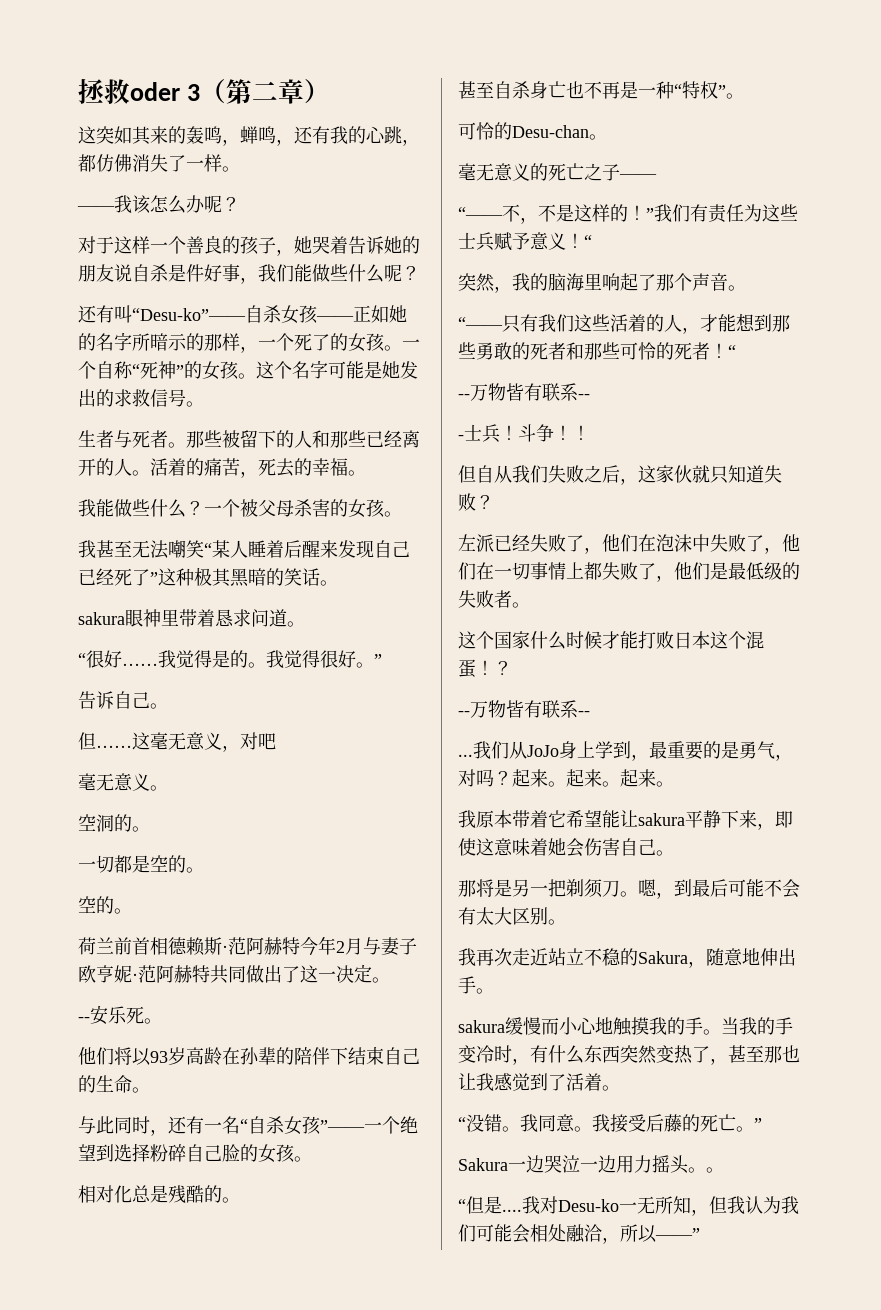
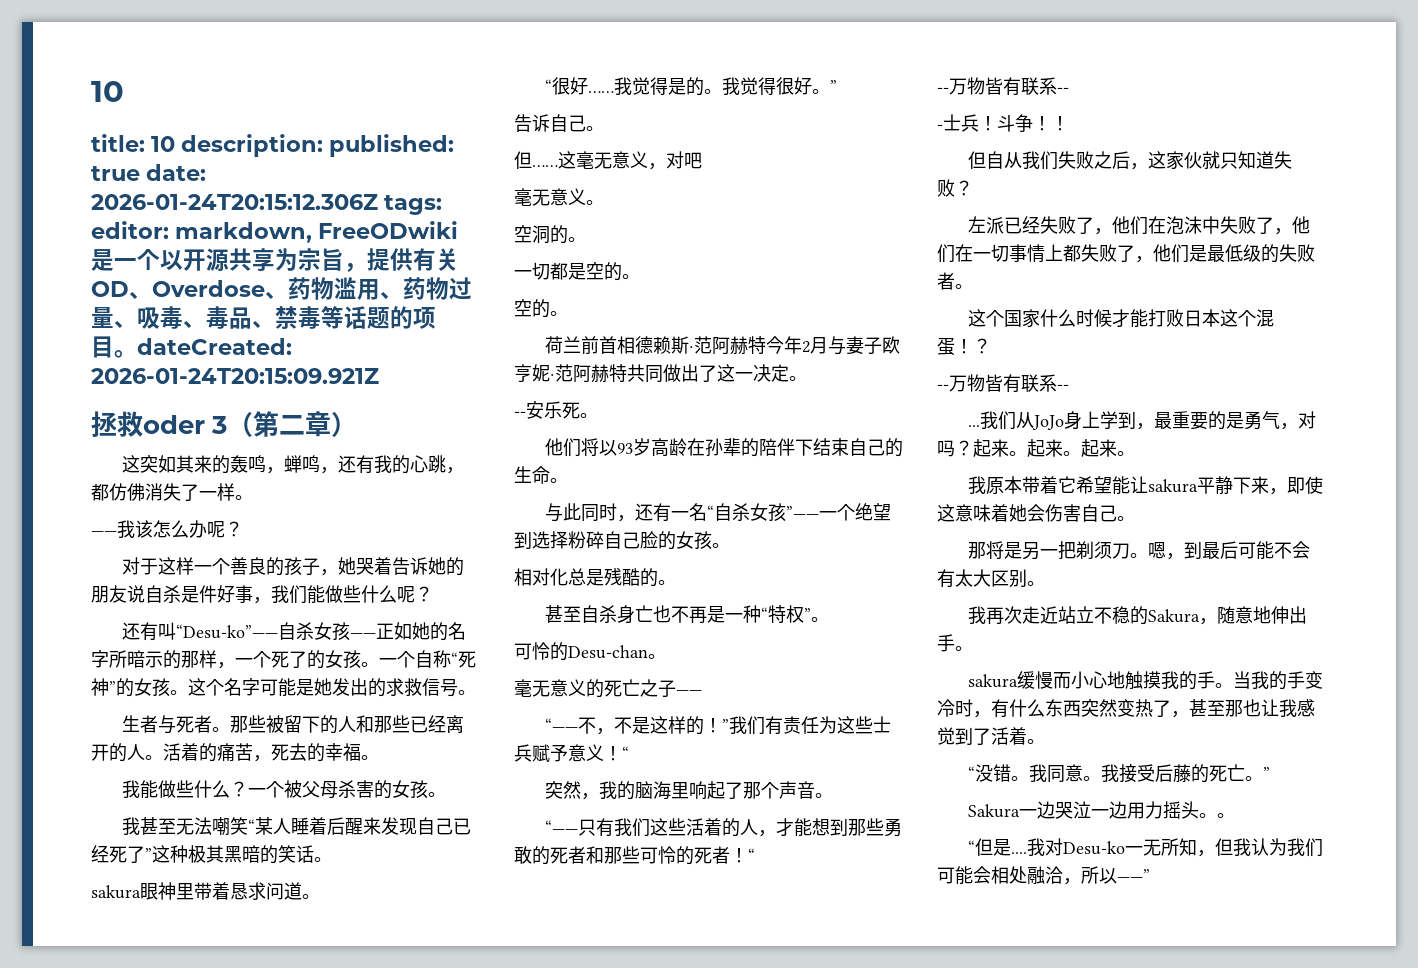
(78, 91) none -> [91,81,124,102] [91,134,455,157] [91,164,207,181] [91,194,443,215] [91,221,459,243] [91,248,459,272] [91,277,472,300] [91,306,436,329] [91,336,292,358] [91,368,379,384] 10 // title: 10 description: published: true date: 2026-01-24T20:15:12.306Z tags: editor: markdown, FreeODwiki是一个以开源共享为宗旨，提供有关OD、Overdose、药物滥用、药物过量、吸毒、毒品、禁毒等话题的项目。dateCreated: 2026-01-24T20:15:09.921Z //

